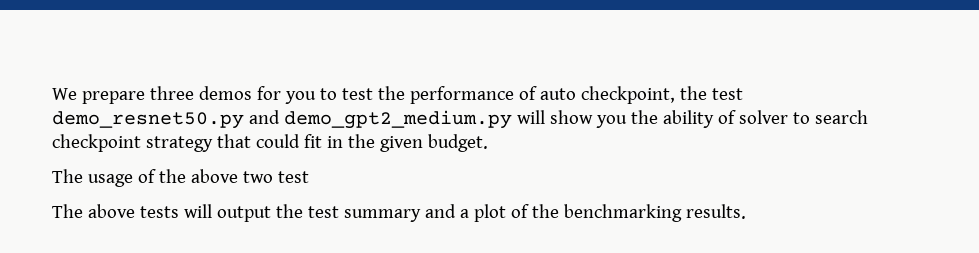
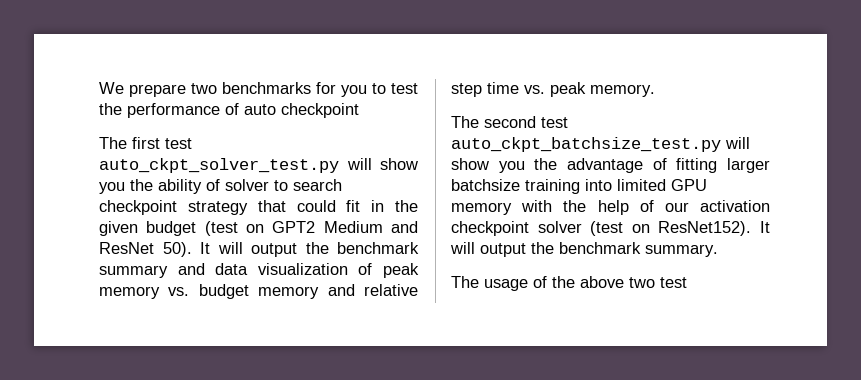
[149,86,252,100] three demos -> [191,82,311,94] two benchmarks
[580,86,743,104] [52,110,512,129] checkpoint, the test demo_resnet50.py and demo_gpt2_medium.py -> [281,103,359,118] [99,137,192,149] [99,158,339,173] checkpoint // The first test auto_ckpt_solver_test.py
[427,134,488,152] budget. -> [146,221,419,236] [99,242,419,257] [99,263,419,278] [99,284,418,299] [451,82,655,97] [451,116,568,128] [451,137,750,152] [451,158,770,173] [451,179,707,194] [451,200,770,215] [451,221,770,236] [450,242,718,257] budget (test on GPT2 Medium and ResNet 50). It will output the benchmark summary and data visualization of peak memory vs. budget memory and relative step time vs. peak memory. // The second test auto_ckpt_batchsize_test.py will show you the advantage of fitting larger batchsize training into limited GPU memory with the help of our activation checkpoint solver (test on ResNet152). It will output the benchmark summary.
[52,204,746,222] // The above tests will output the test summary and a plot of the benchmarking results. -> (687, 282) none

